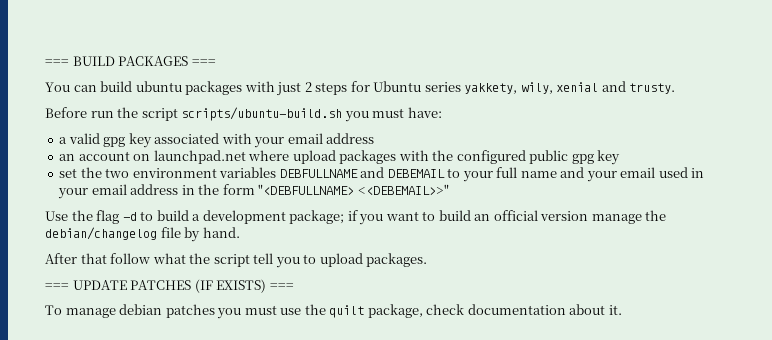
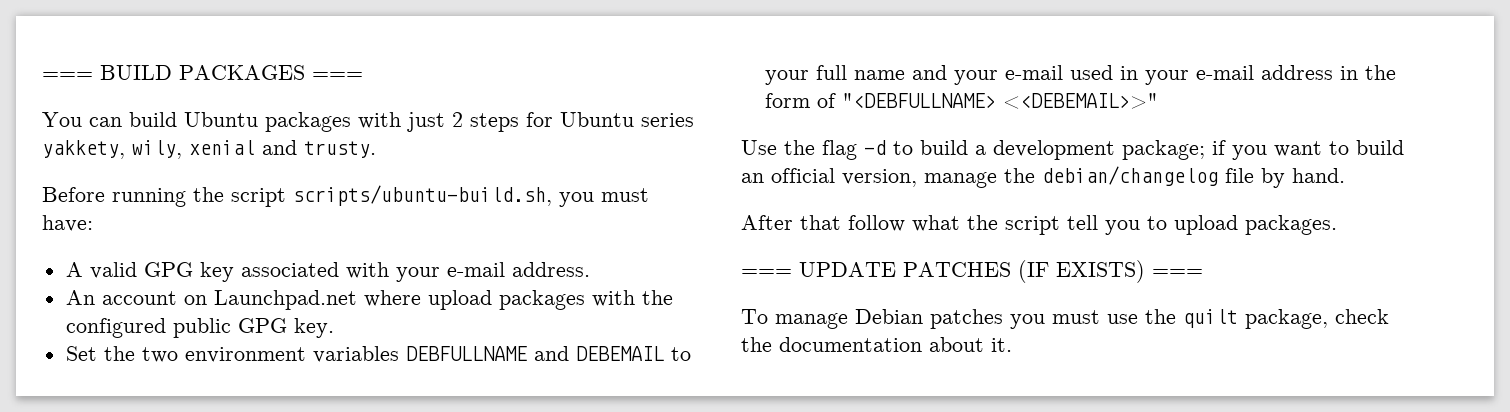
[135,81,182,92] ubuntu -> [184,112,258,127] Ubuntu
[90,107,343,121] run the script scripts/ubuntu-build.sh -> [112,185,552,207] running the script scripts/ubuntu-build.sh,
[59,133,126,147] a valid gpg -> [65,262,193,279] A valid GPG
[287,133,375,144] [59,154,76,161] email address // an -> [446,262,590,277] [65,290,95,305] e-mail address. // An
[153,150,246,164] launchpad.net -> [213,290,357,310] Launchpad.net
[571,150,621,165] [59,168,78,178] gpg key // set -> [237,318,334,338] [65,346,97,361] GPG key. // Set
[620,167,656,178] email -> [1004,65,1063,80] e-mail
[91,184,127,195] email -> [1195,65,1254,80] e-mail
(255, 189) none -> [816,93,836,108] of
[540,211,589,221] version -> [842,169,917,187] version,
[119,304,163,315] debian -> [855,309,923,324] Debian
(465, 309) none -> [741,337,772,352] the

